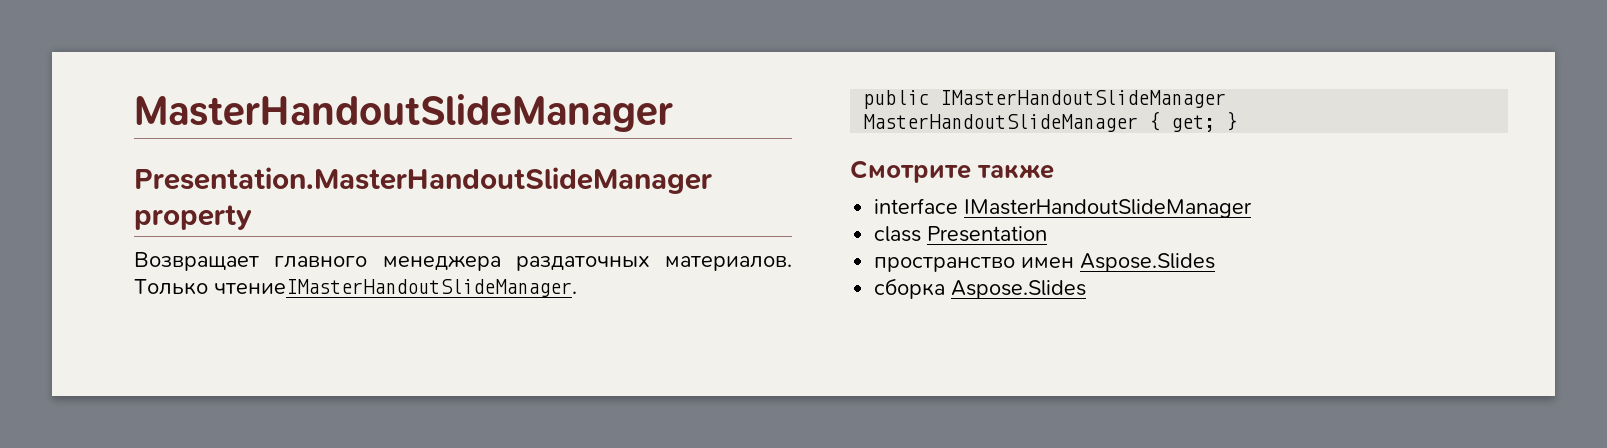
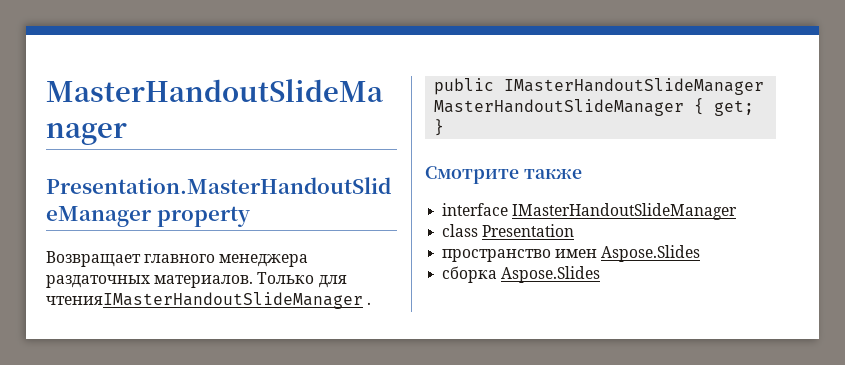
[214,279,577,297] чтениеIMasterHandoutSlideManager. -> [318,275,347,288] [46,292,372,309] для чтенияIMasterHandoutSlideManager .

